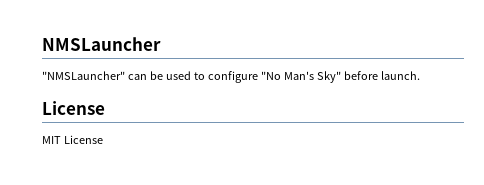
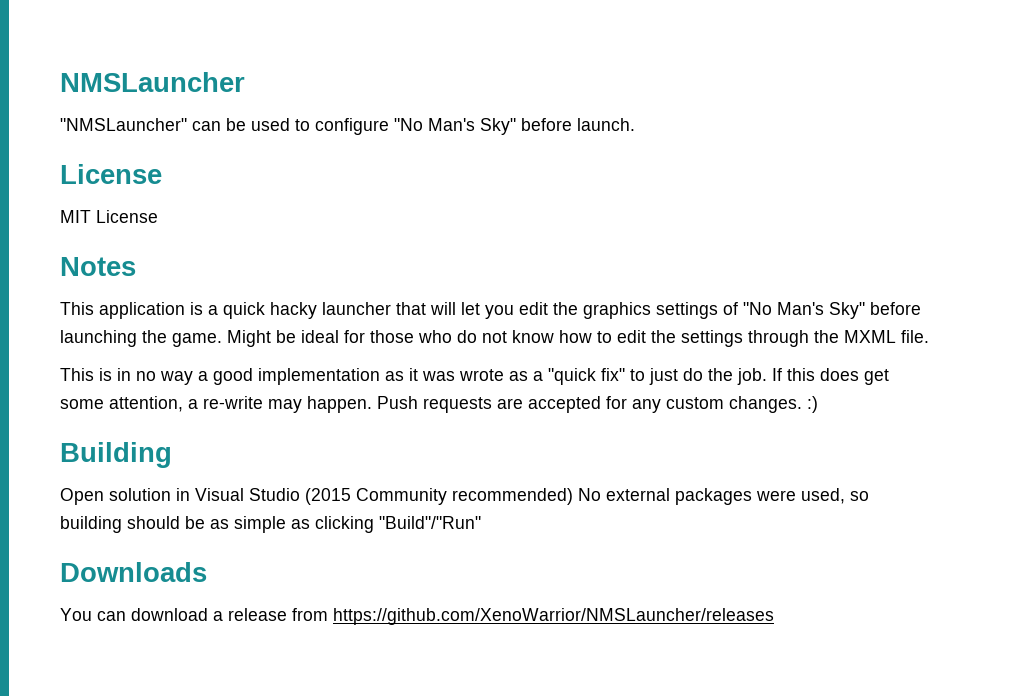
(103, 139) none -> [60,257,136,276] [60,302,921,319] [60,330,929,347] [60,368,889,385] [60,396,818,413] [60,442,172,468] [60,488,869,505] [60,516,481,533] [60,562,207,582] [60,608,774,625] // Notes // This application is a quick hacky launcher that will let you edit the graphics settings of "No Man's Sky" before launching the game. Might be ideal for those who do not know how to edit the settings through the MXML file. // This is in no way a good implementation as it was wrote as a "quick fix" to just do the job. If this does get some attention, a re-write may happen. Push requests are accepted for any custom changes. :) // Building // Open solution in Visual Studio (2015 Community recommended) No external packages were used, so building should be as simple as clicking "Build"/"Run" // Downloads // You can download a release from https://github.com/XenoWarrior/NMSLauncher/releases

